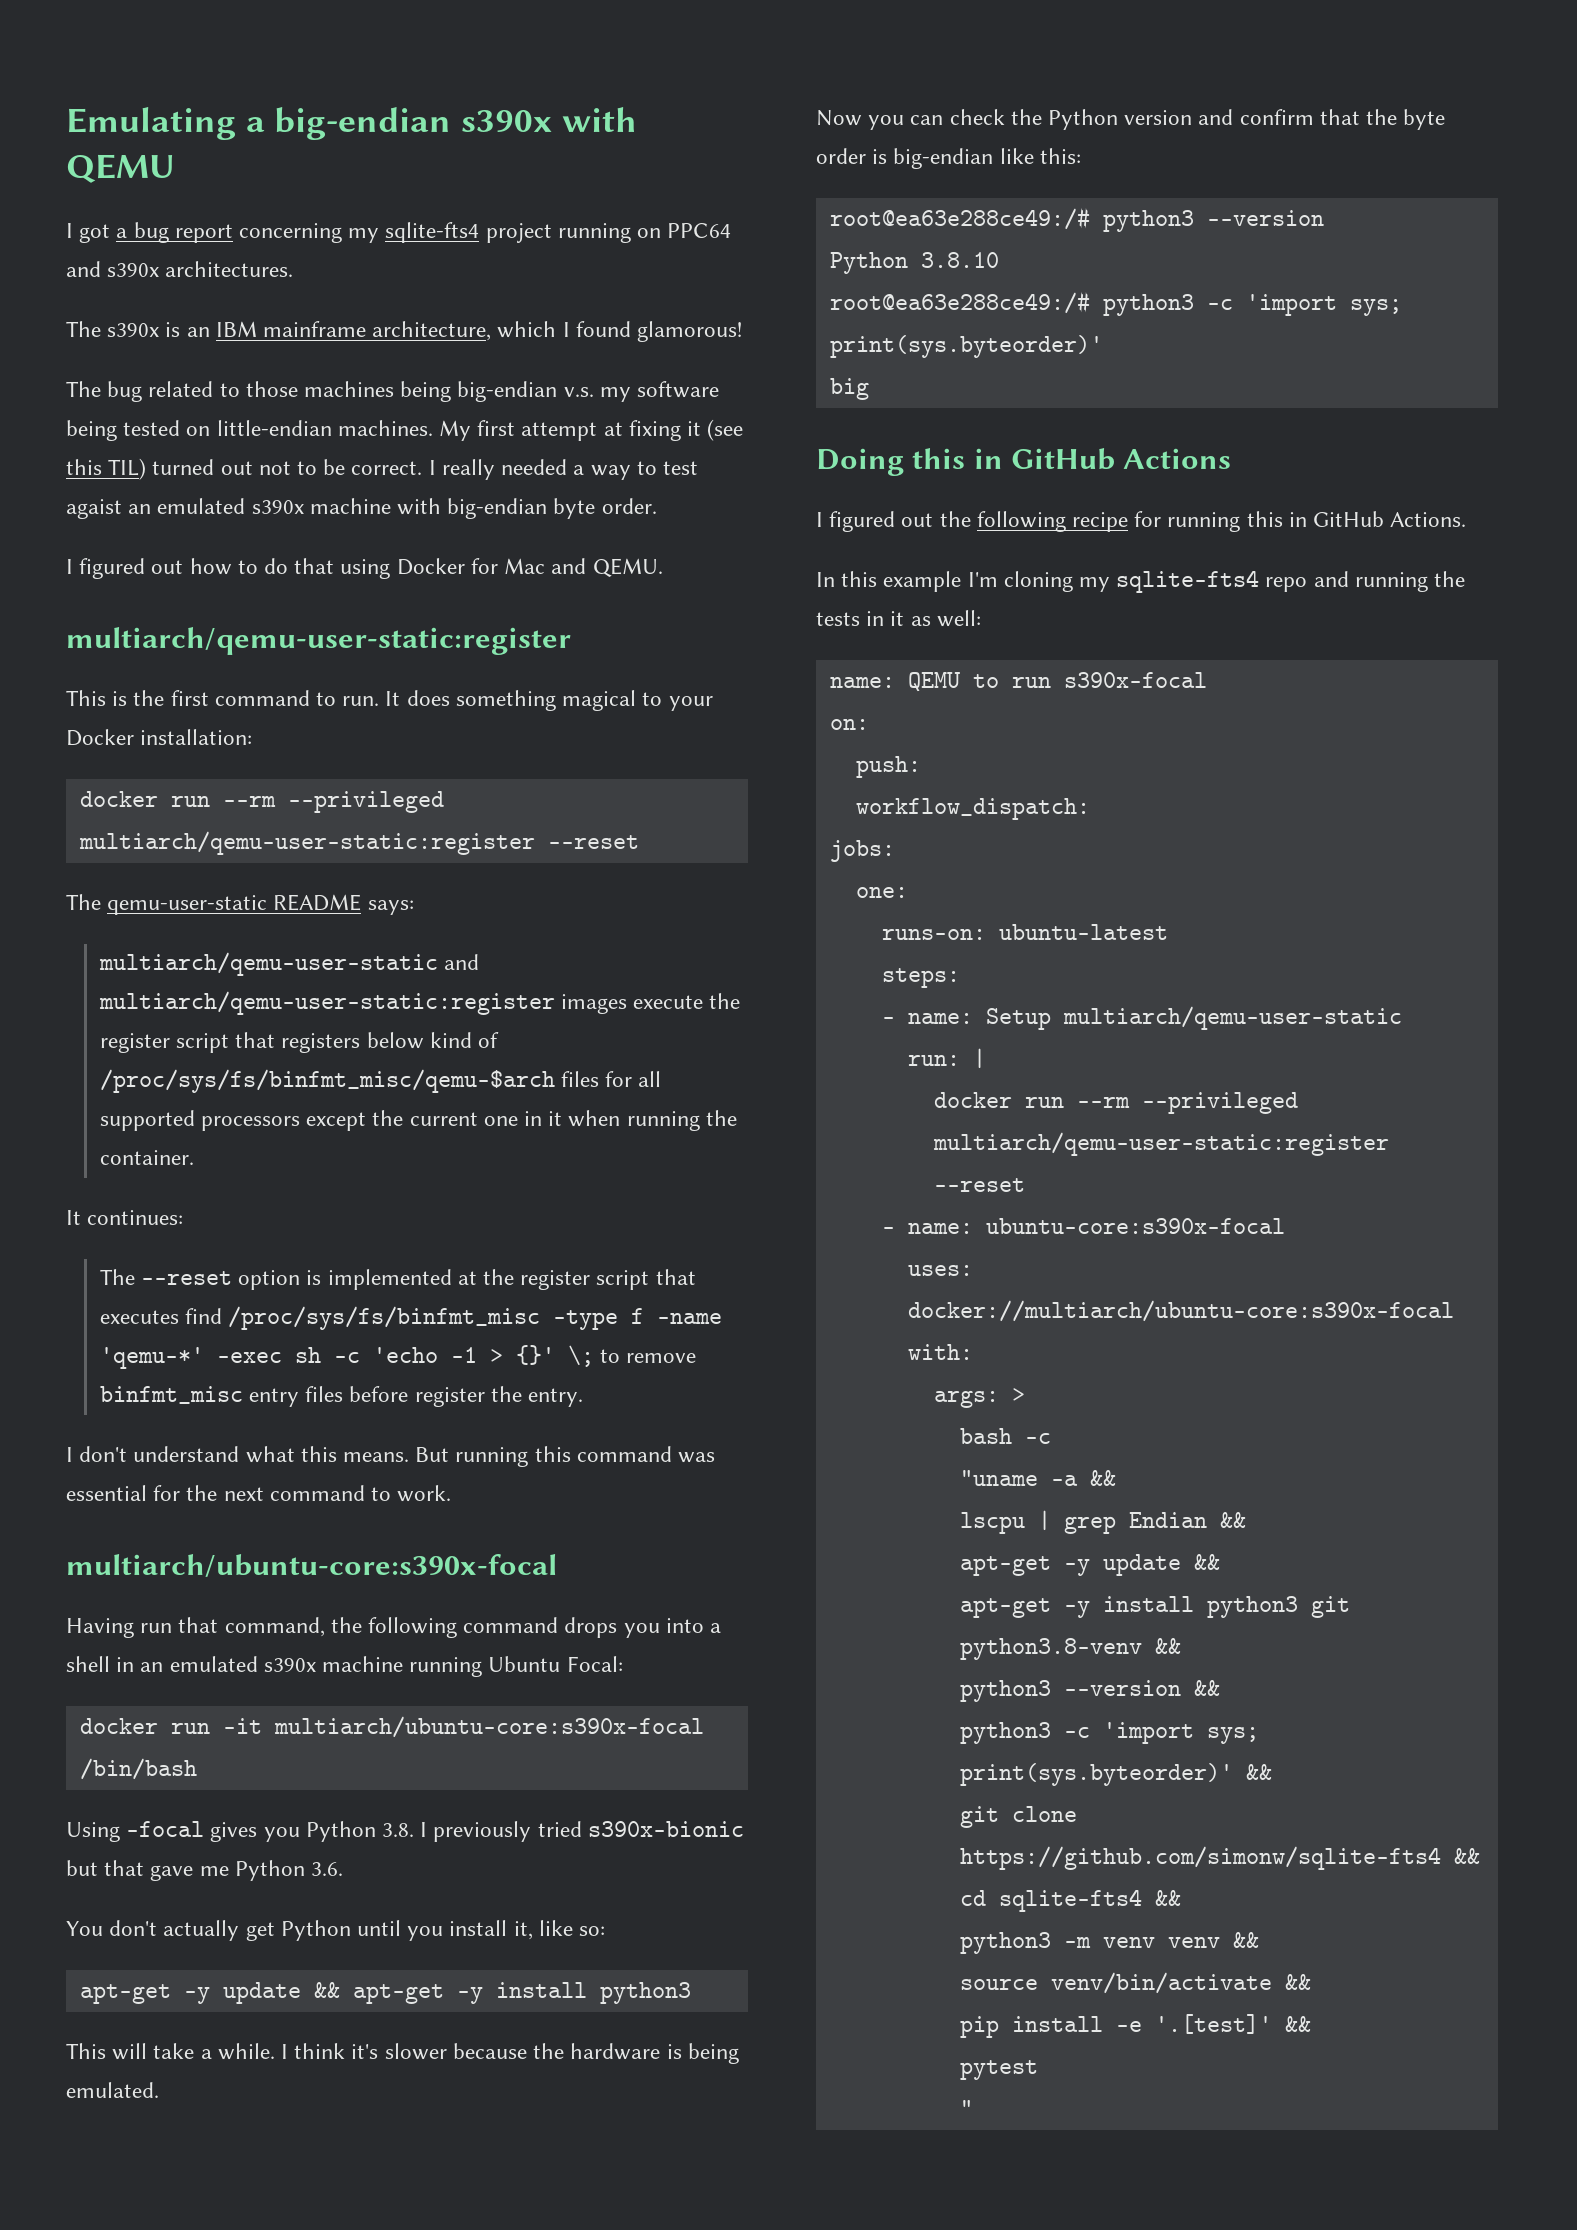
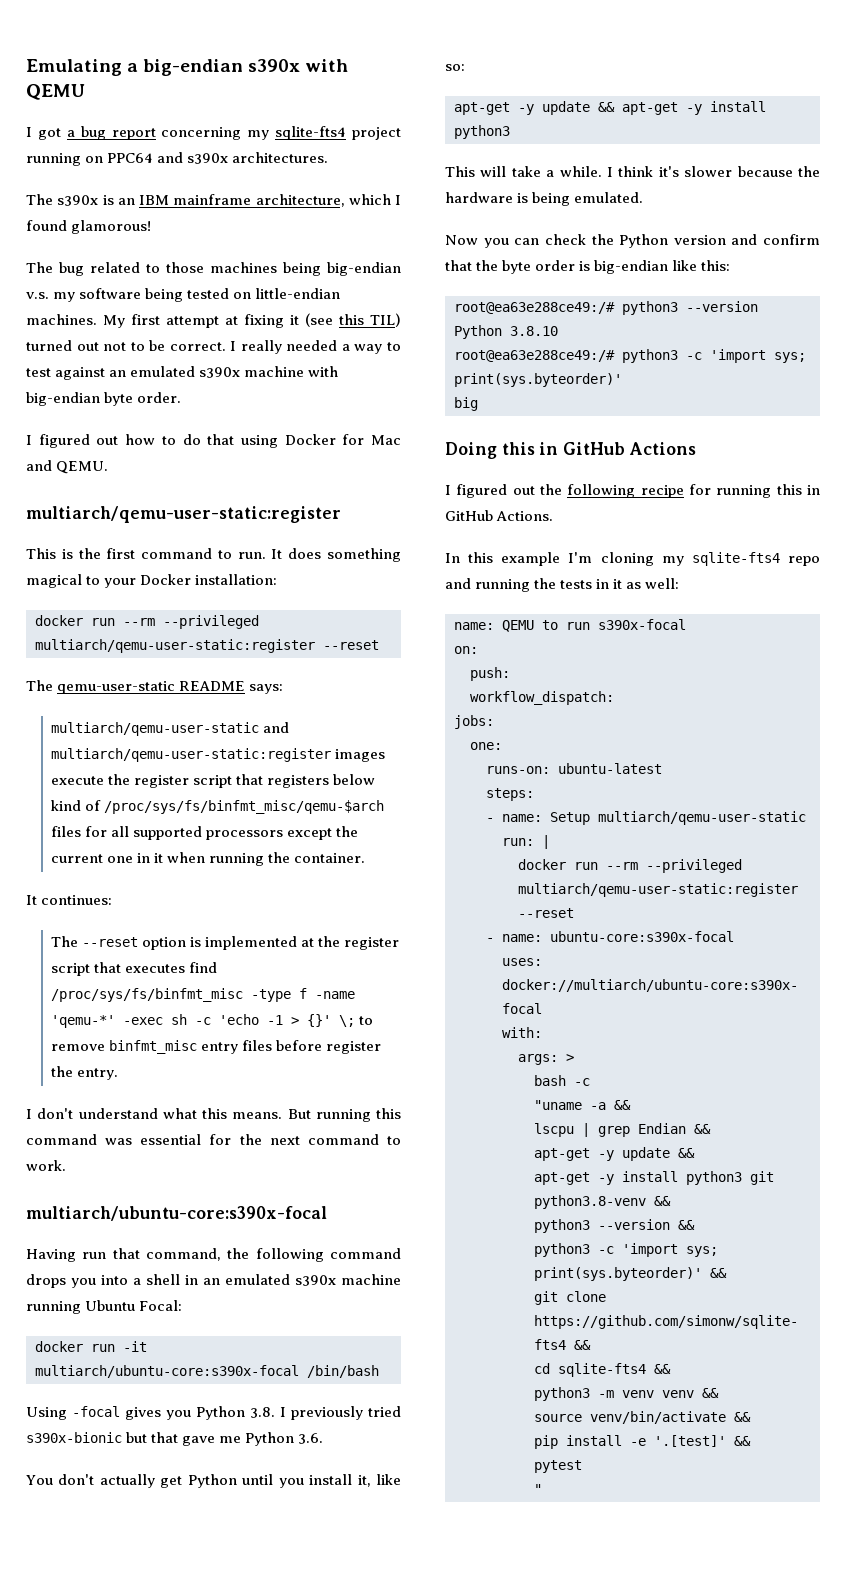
[66,499,122,519] agaist -> [55,367,106,380] against

